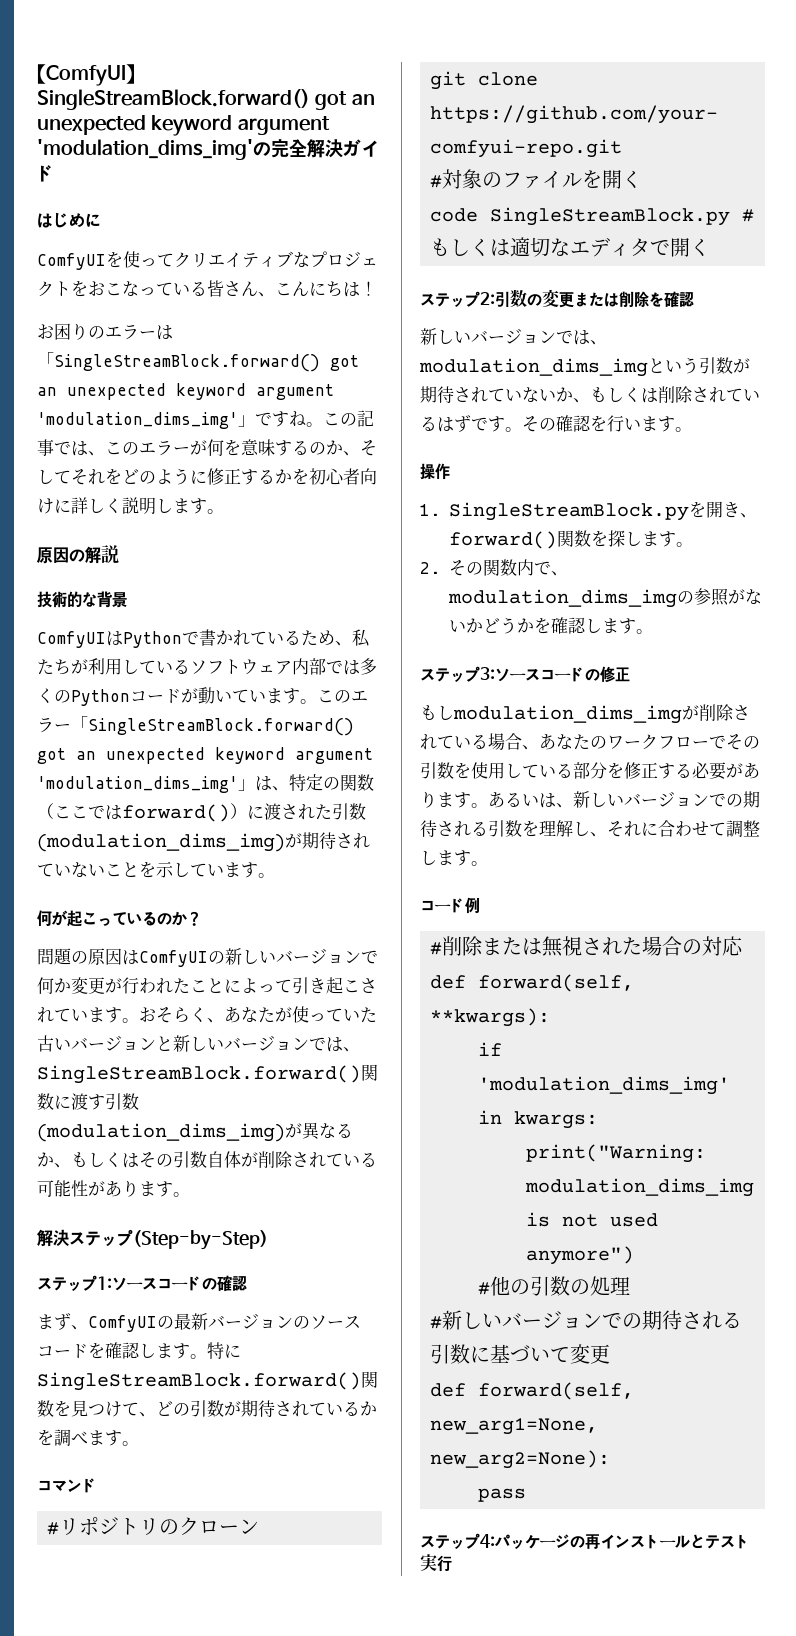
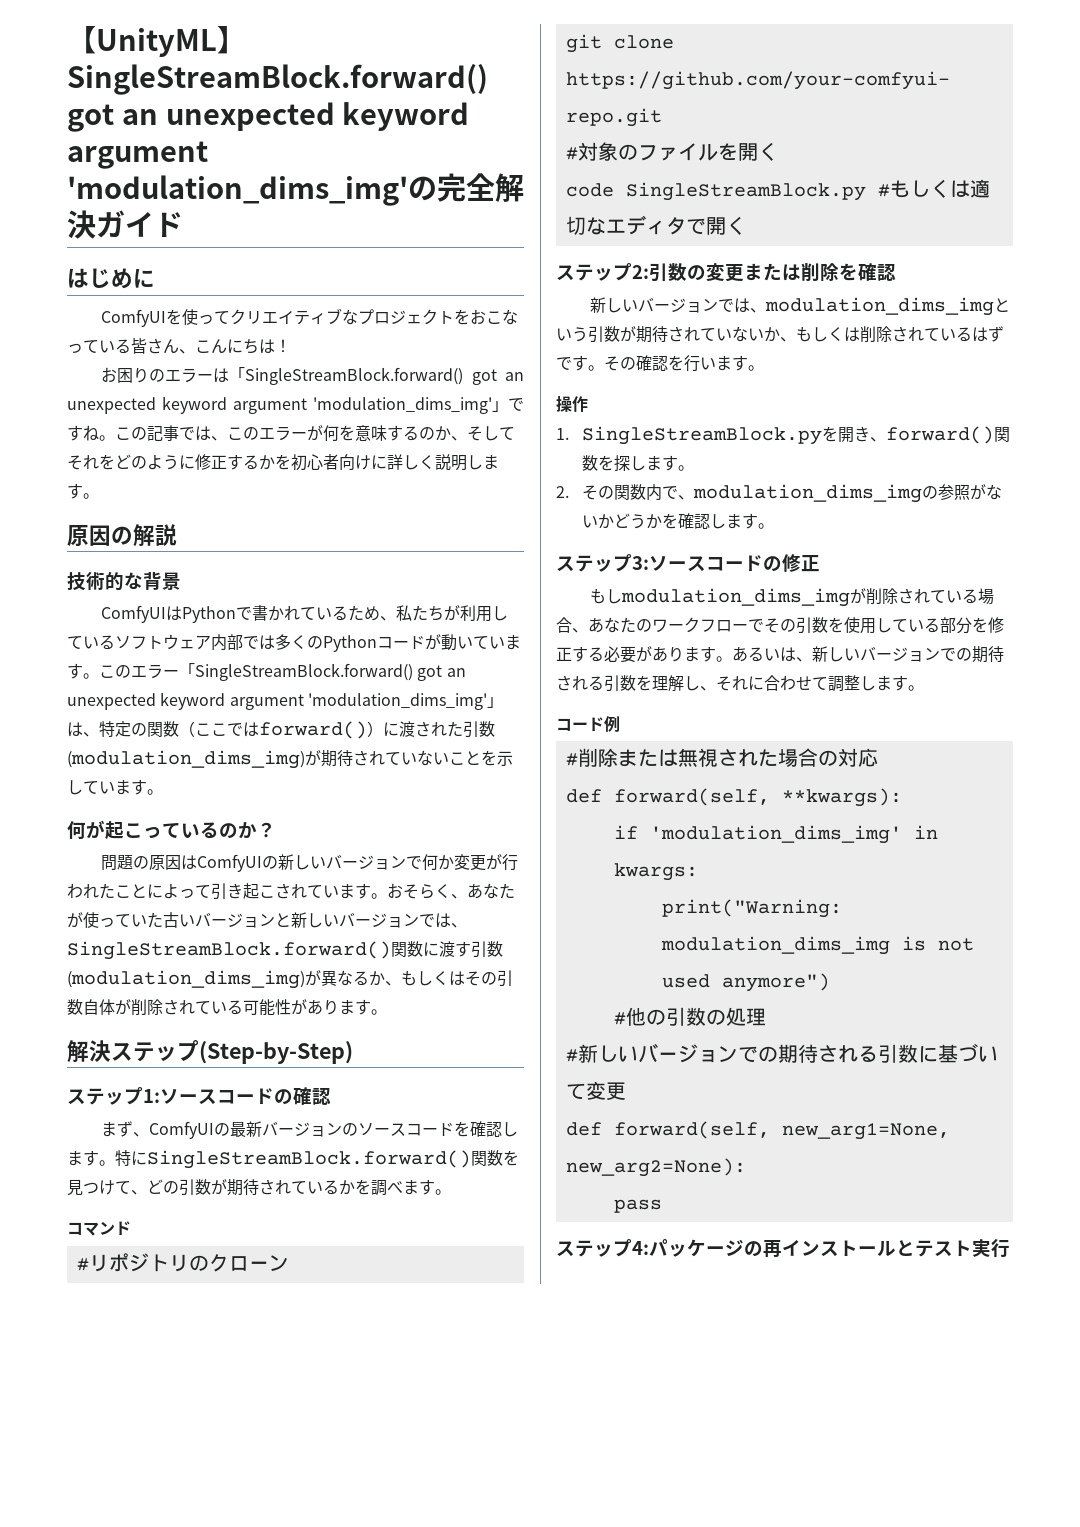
[46,65,126,86] ComfyUI -> [96,28,217,57] UnityML

